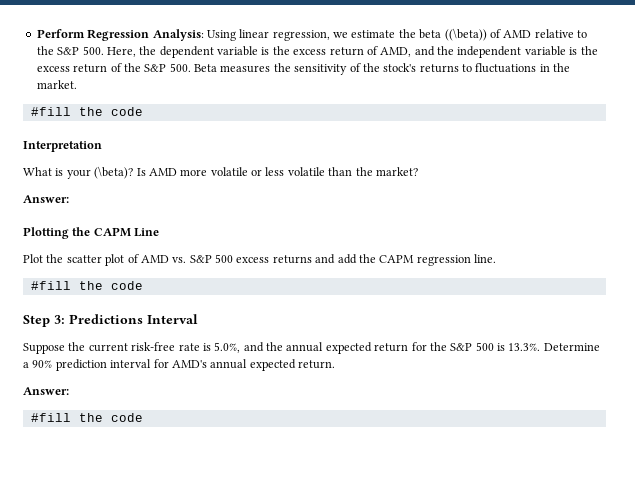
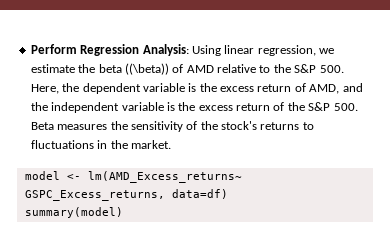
[30,107,143,116] [23,141,102,152] [23,166,418,179] [23,195,69,203] [23,227,160,239] [23,254,496,266] [30,281,143,290] [23,314,198,327] [23,342,600,354] [23,359,335,371] [23,387,69,395] [30,413,143,422] #fill the code // Interpretation // What is your (\beta)? Is AMD more volatile or less volatile than the market? // Answer: // Plotting the CAPM Line // Plot the scatter plot of AMD vs. S&P 500 excess returns and add the CAPM regression line. // #fill the code // Step 3: Predictions Interval // Suppose the current risk-free rate is 5.0%, and the annual expected return for the S&P 500 is 13.3%. Determine a 90% prediction interval for AMD's annual expected return. // Answer: // #fill the code -> [24,171,242,183] [24,189,228,201] [24,207,123,218] model <- lm(AMD_Excess_returns~ GSPC_Excess_returns, data=df) // summary(model)

